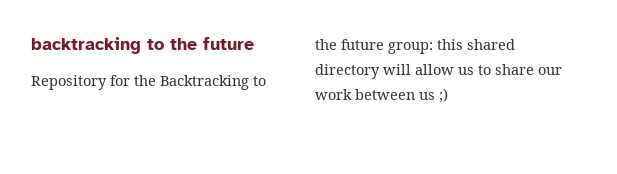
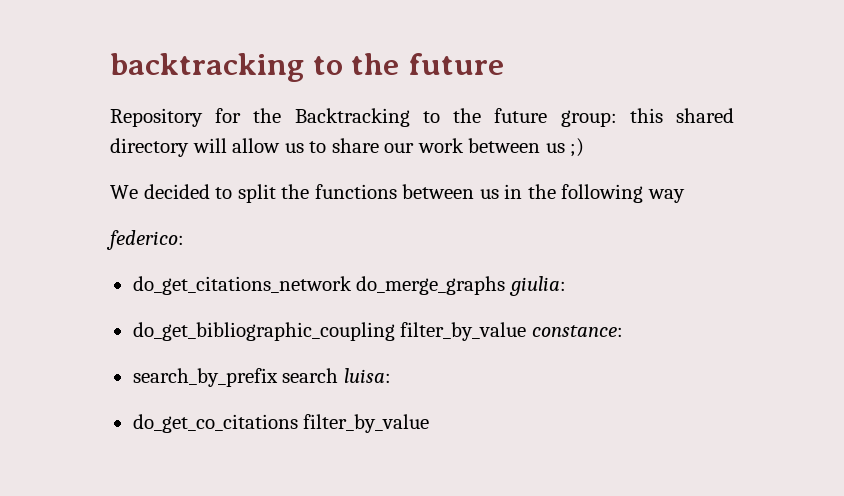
(448, 95) none -> [110,184,685,203] [106,230,184,250] [132,276,566,296] [132,322,623,341] [132,368,391,387] [132,414,430,433] // We decided to split the functions between us in the following way // federico: // do_get_citations_network do_merge_graphs giulia: // do_get_bibliographic_coupling filter_by_value constance: // search_by_prefix search luisa: // do_get_co_citations filter_by_value

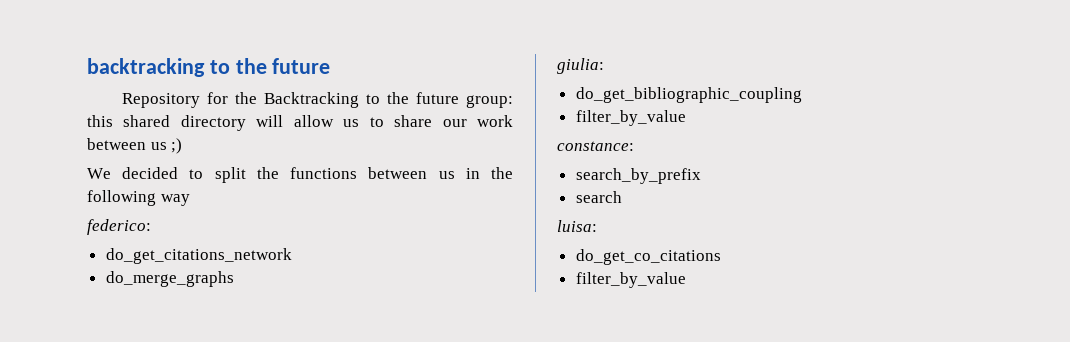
(352, 285) none -> (292, 256) //
(506, 285) none -> (234, 279) //
[400,322,527,341] filter_by_value -> [575,110,686,126] // filter_by_value //
(278, 377) none -> (701, 176) //
(339, 375) none -> (622, 197) //
(298, 423) none -> (721, 257) //

